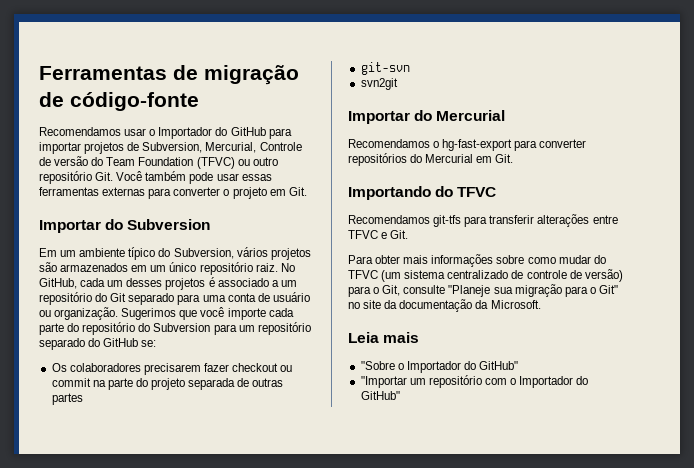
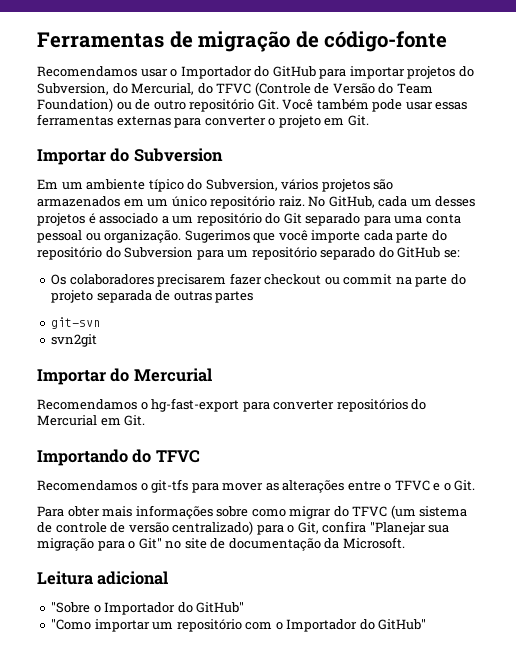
[127,142,302,153] [39,156,250,169] de Subversion, Mercurial, Controle de versão do Team Foundation (TFVC) ou -> [458,66,474,77] [37,82,433,96] [37,98,151,112] do Subversion, do Mercurial, do TFVC (Controle de Versão do Team Foundation) ou de
[257,292,310,302] de usuário -> [37,230,82,243] pessoal
(430, 219) none -> [140,483,148,491] o
[489,215,535,224] transferir -> [222,483,279,491] mover as
(618, 219) none -> [384,483,392,491] o
(388, 235) none -> [443,483,451,491] o
[558,255,591,264] mudar -> [289,506,332,519] migrar
[447,270,509,279] centralizado -> (468, 511) none
[584,269,623,282] versão) -> [128,521,254,535] versão centralizado)
[403,285,491,297] consulte "Planeje -> [322,521,426,535] confira "Planejar
[384,300,398,309] da -> [210,538,226,549] de
[348,332,420,343] Leia mais -> [37,571,169,585] Leitura adicional
[360,376,407,388] "Importar -> [51,619,150,632] "Como importar

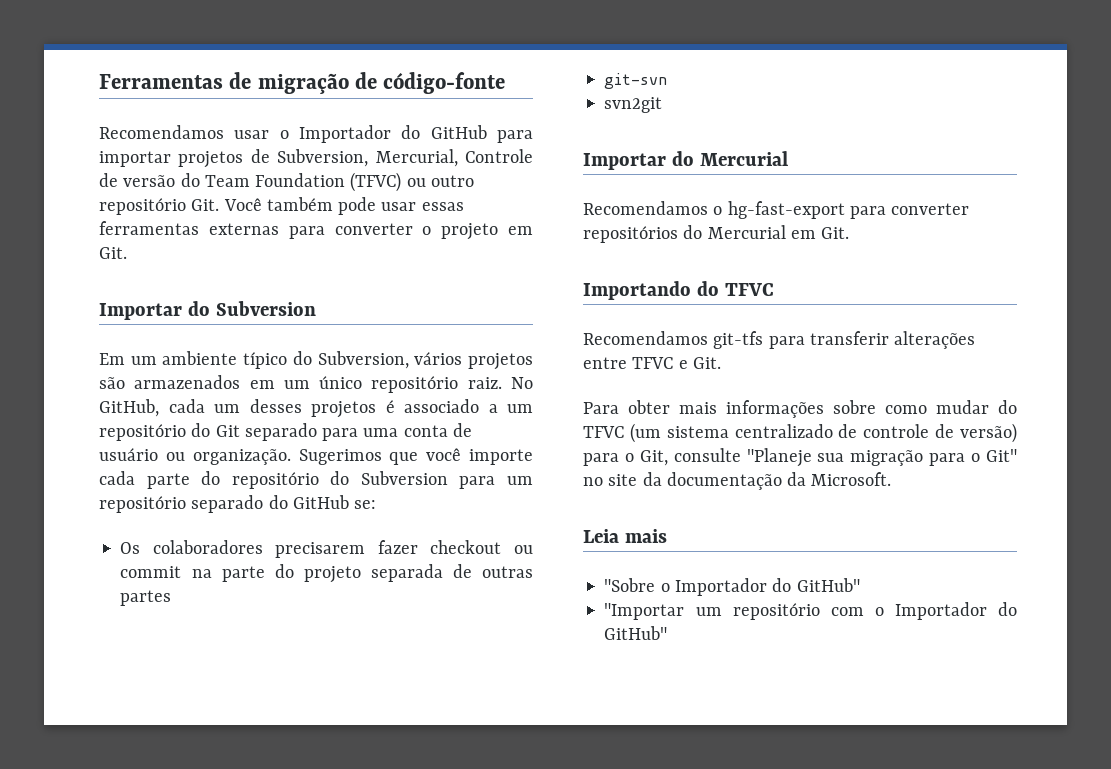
[458,66,474,77] [37,82,433,96] [37,98,151,112] do Subversion, do Mercurial, do TFVC (Controle de Versão do Team Foundation) ou de -> [250,149,533,167] [99,172,426,192] de Subversion, Mercurial, Controle de versão do Team Foundation (TFVC) ou
[37,230,82,243] pessoal -> [452,423,472,437] [99,448,158,461] de usuário
[140,483,148,491] o -> (708, 338) none
[222,483,279,491] mover as -> [809,331,889,345] transferir
[384,483,392,491] o -> (627, 363) none
[443,483,451,491] o -> (688, 364) none
[289,506,332,519] migrar -> [936,400,989,414] mudar
(468, 511) none -> [734,424,833,438] centralizado
[128,521,254,535] versão centralizado) -> [960,423,1017,443] versão)
[322,521,426,535] confira "Planejar -> [673,448,812,467] consulte "Planeje
[210,538,226,549] de -> [642,472,662,486] da
[37,571,169,585] Leitura adicional -> [583,529,667,543] Leia mais
[51,619,150,632] "Como importar -> [604,603,685,620] "Importar

